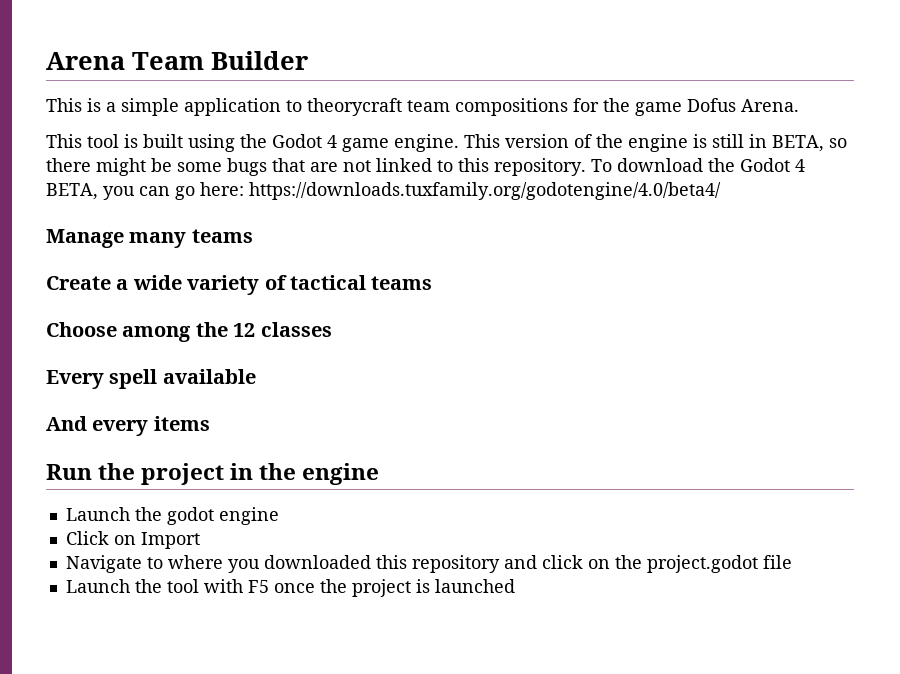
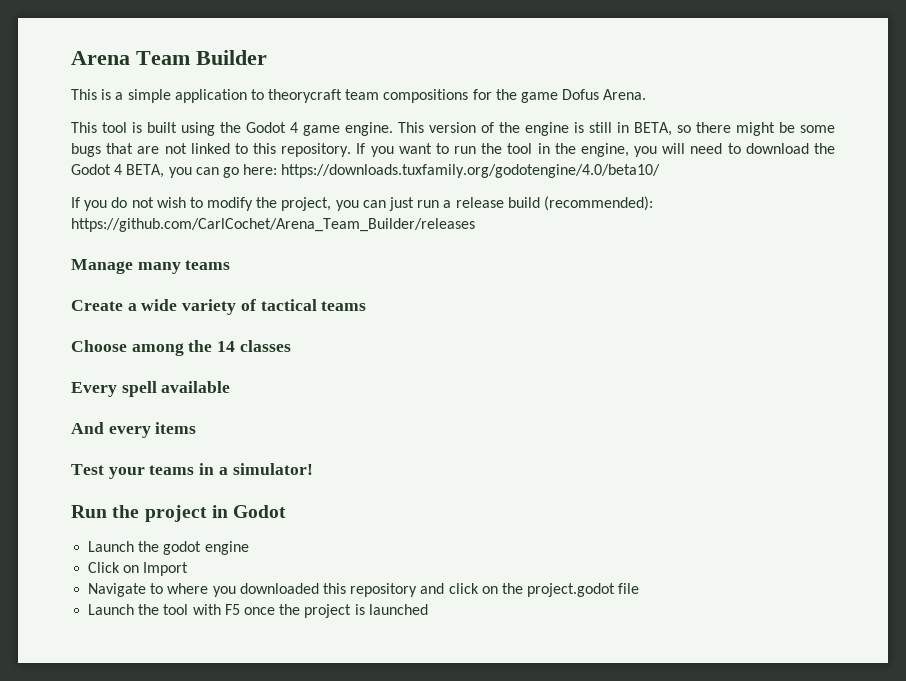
[591,159,612,172] To -> [356,143,741,157] If you want to run the tool in the engine, you will need to
[249,182,721,200] https://downloads.tuxfamily.org/godotengine/4.0/beta4/ -> [281,164,661,178] [71,196,653,211] [71,218,475,232] https://downloads.tuxfamily.org/godotengine/4.0/beta10/ // If you do not wish to modify the project, you can just run a release build (recommended): https://github.com/CarlCochet/Arena_Team_Builder/releases
[233,323,256,337] 12 -> [217,341,236,352] 14
(210, 423) none -> [71,463,313,479] // Test your teams in a simulator!
[259,463,380,485] the engine -> [233,505,287,518] Godot

